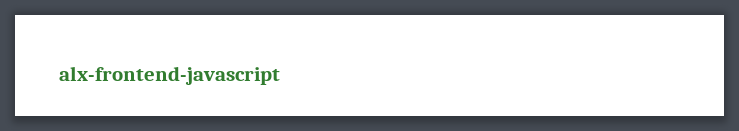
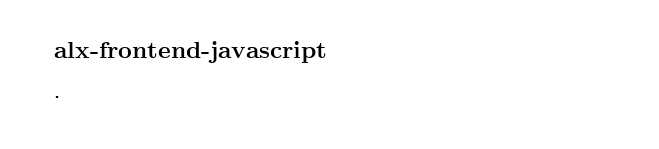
(280, 75) none -> [54,96,60,98] // .

